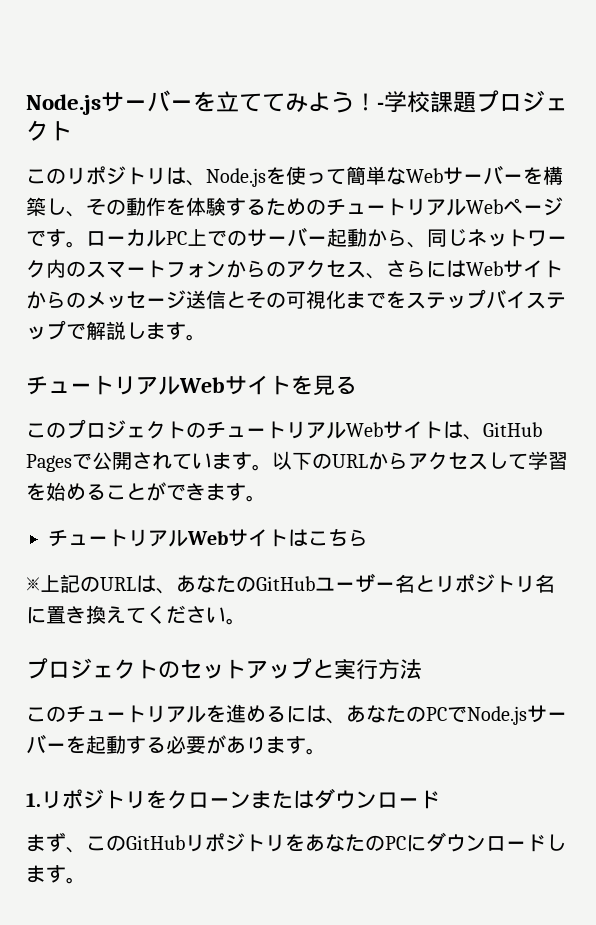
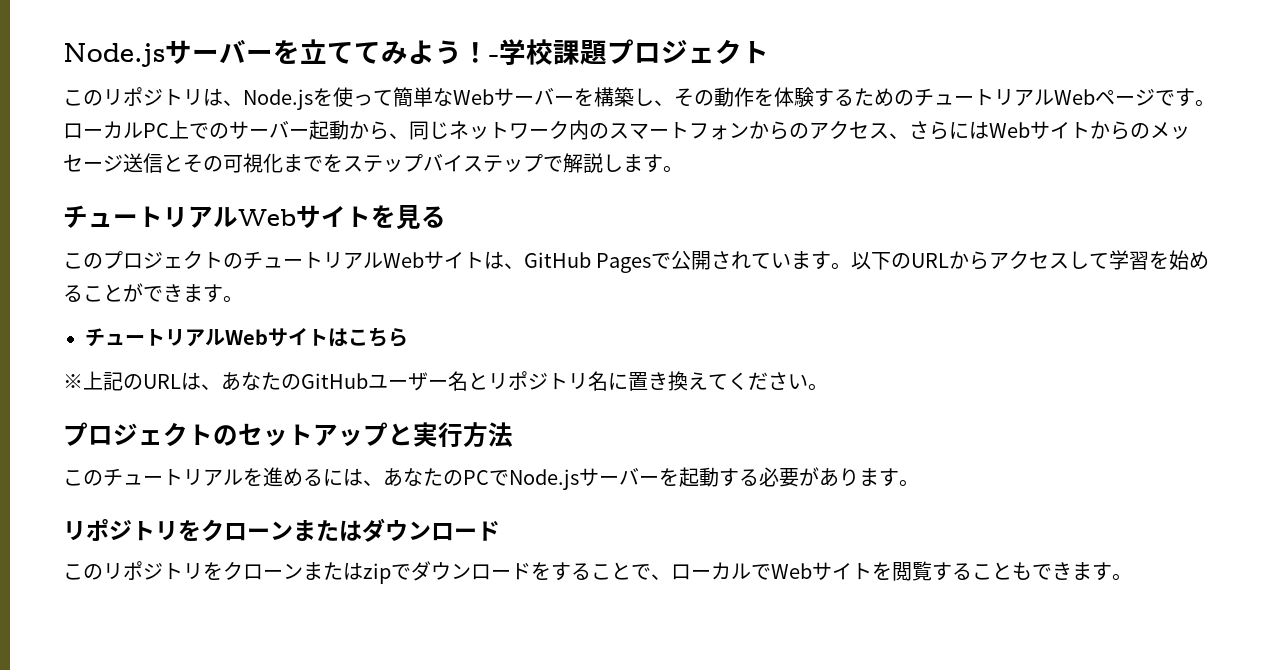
[26,793,41,807] 1. -> (919, 483) none
[26,832,566,853] まず、このGitHubリポジトリをあなたのPCにダウンロードし -> [63,561,1072,584] このリポジトリをクローンまたはzipでダウンロードをすることで、ローカルでWebサイトを閲覧することもでき

